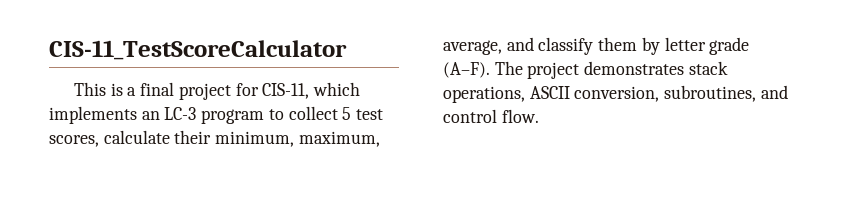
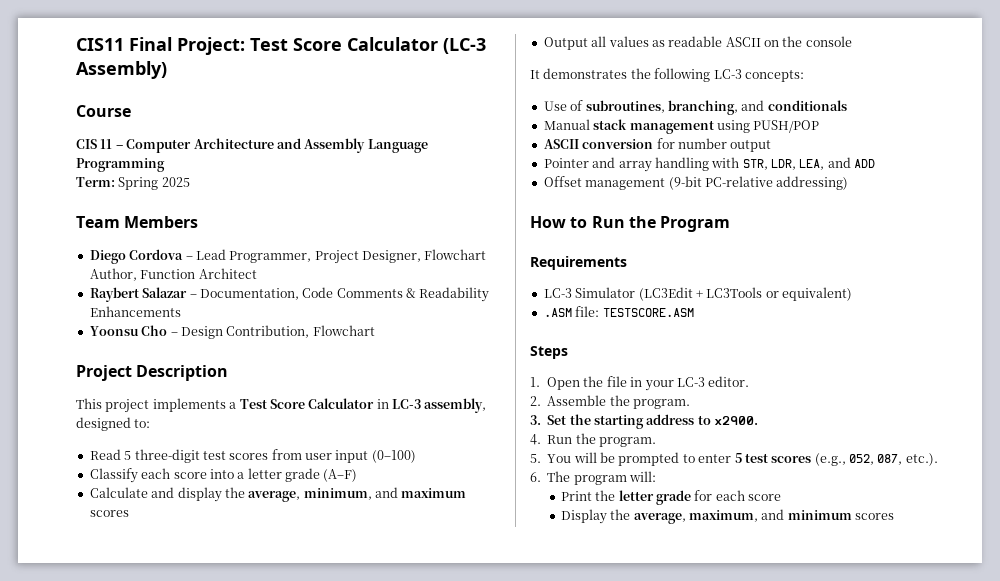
[49,40,347,60] [73,82,361,100] [49,106,384,124] [49,130,380,147] [443,37,750,55] [443,61,728,79] [443,85,788,103] [443,109,539,123] CIS-11_TestScoreCalculator // This is a final project for CIS-11, which implements an LC-3 program to collect 5 test scores, calculate their minimum, maximum, average, and classify them by letter grade (A–F). The project demonstrates stack operations, ASCII conversion, subroutines, and control flow. -> [76,37,486,55] [76,61,167,79] [76,105,131,117] [76,138,428,153] [76,158,165,172] [76,177,190,190] [76,216,199,228] [89,249,487,264] [89,268,257,281] [89,287,490,302] [89,306,181,317] [89,325,375,339] [76,365,229,381] [76,398,487,413] [76,417,151,431] [89,449,416,463] [89,468,358,483] [89,487,467,502] [89,510,129,517] [543,36,852,50] [530,68,804,82] [543,100,847,115] [543,119,820,134] [543,138,772,152] [543,157,876,172] [543,176,849,190] [530,216,731,232] [530,256,627,270] [543,287,852,301] [543,306,694,317] [530,346,568,359] [530,376,750,391] [530,395,690,409] [530,414,759,429] [530,433,656,447] [530,452,938,466] [530,471,656,485] [560,490,782,505] [560,509,895,524] CIS11 Final Project: Test Score Calculator (LC-3 Assembly) // Course // CIS 11 – Computer Architecture and Assembly Language Programming // Term: Spring 2025 // Team Members // Diego Cordova – Lead Programmer, Project Designer, Flowchart Author, Function Architect // Raybert Salazar – Documentation, Code Comments & Readability Enhancements // Yoonsu Cho – Design Contribution, Flowchart // Project Description // This project implements a Test Score Calculator in LC-3 assembly, designed to: // Read 5 three-digit test scores from user input (0–100) // Classify each score into a letter grade (A–F) // Calculate and display the average, minimum, and maximum scores // Output all values as readable ASCII on the console // It demonstrates the following LC-3 concepts: // Use of subroutines, branching, and conditionals // Manual stack management using PUSH/POP // ASCII conversion for number output // Pointer and array handling with STR, LDR, LEA, and ADD // Offset management (9-bit PC-relative addressing) // How to Run the Program // Requirements // LC-3 Simulator (LC3Edit + LC3Tools or equivalent) // .ASM file: TESTSCORE.ASM // Steps // 1. Open the file in your LC-3 editor. // 2. Assemble the program. // 3. Set the starting address to x2900. // 4. Run the program. // 5. You will be prompted to enter 5 test scores (e.g., 052, 087, etc.). // 6. The program will: // Print the letter grade for each score // Display the average, maximum, and minimum scores

